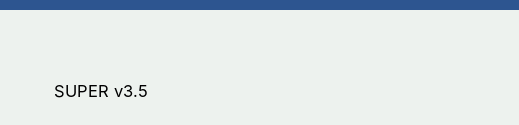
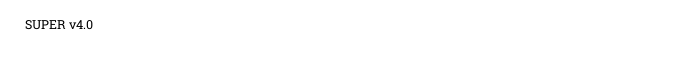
[114,85,148,97] v3.5 -> [69,20,94,30] v4.0

